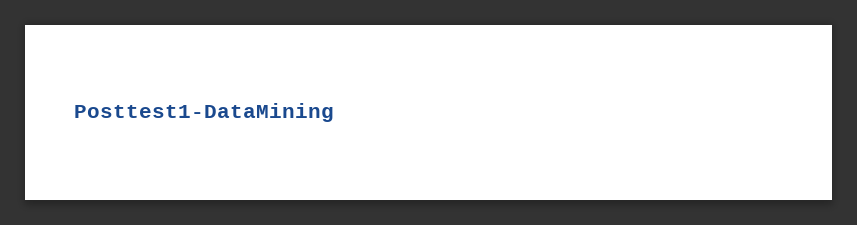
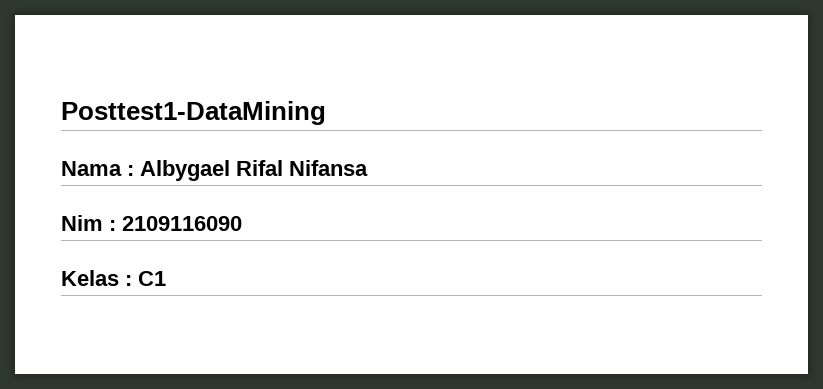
(334, 112) none -> [61,160,368,181] [61,215,242,231] [61,270,166,286] // Nama : Albygael Rifal Nifansa // Nim : 2109116090 // Kelas : C1

